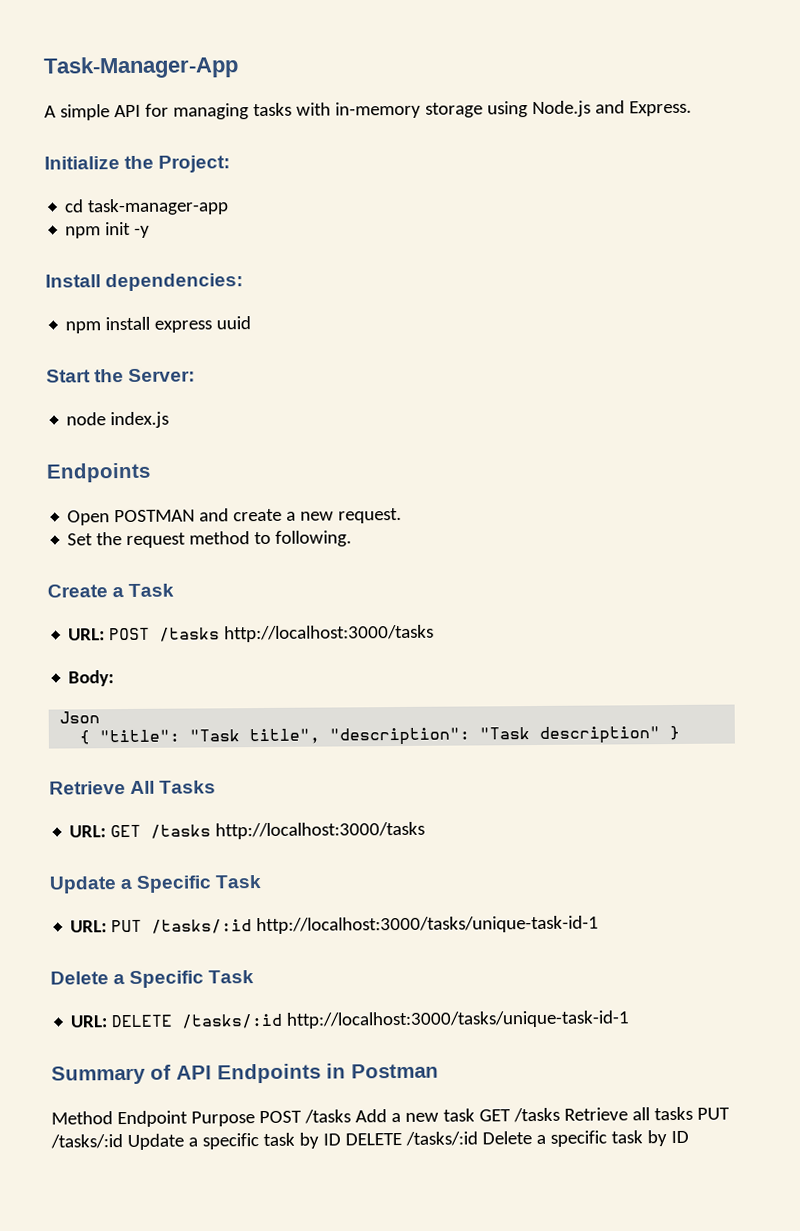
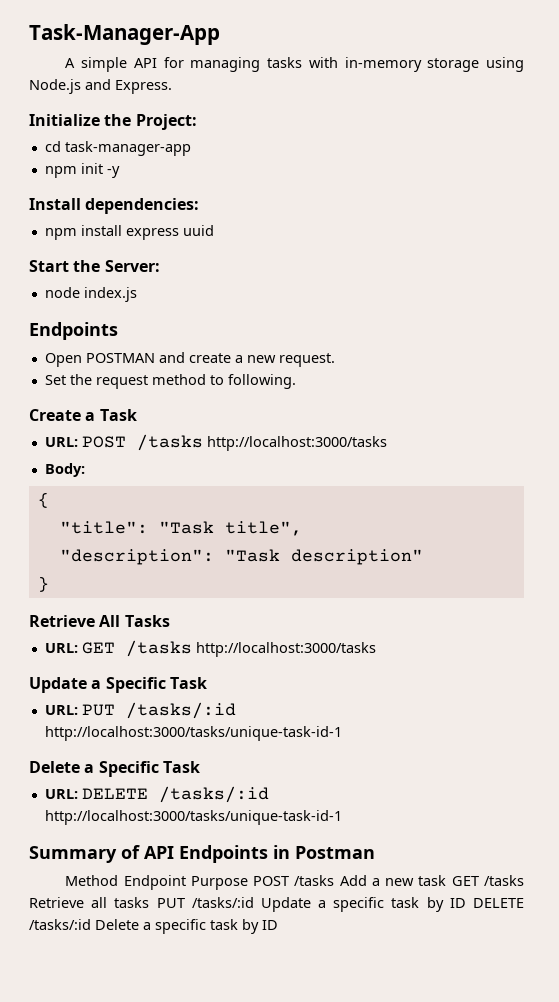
[59,711,101,724] [79,730,91,745] Json // { -> [37,492,49,508] { //
(321, 736) none -> (302, 528) //
(661, 735) none -> (423, 557) //

